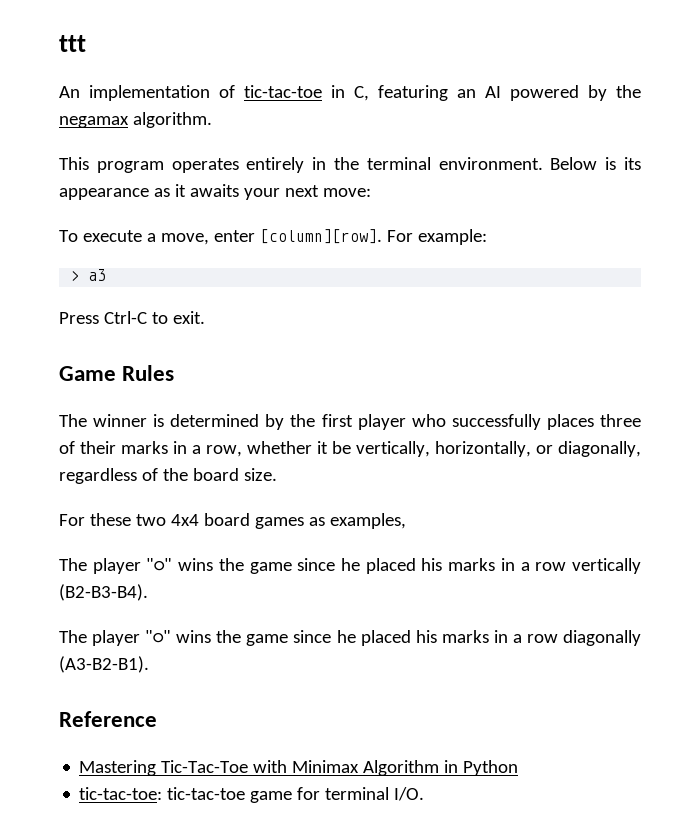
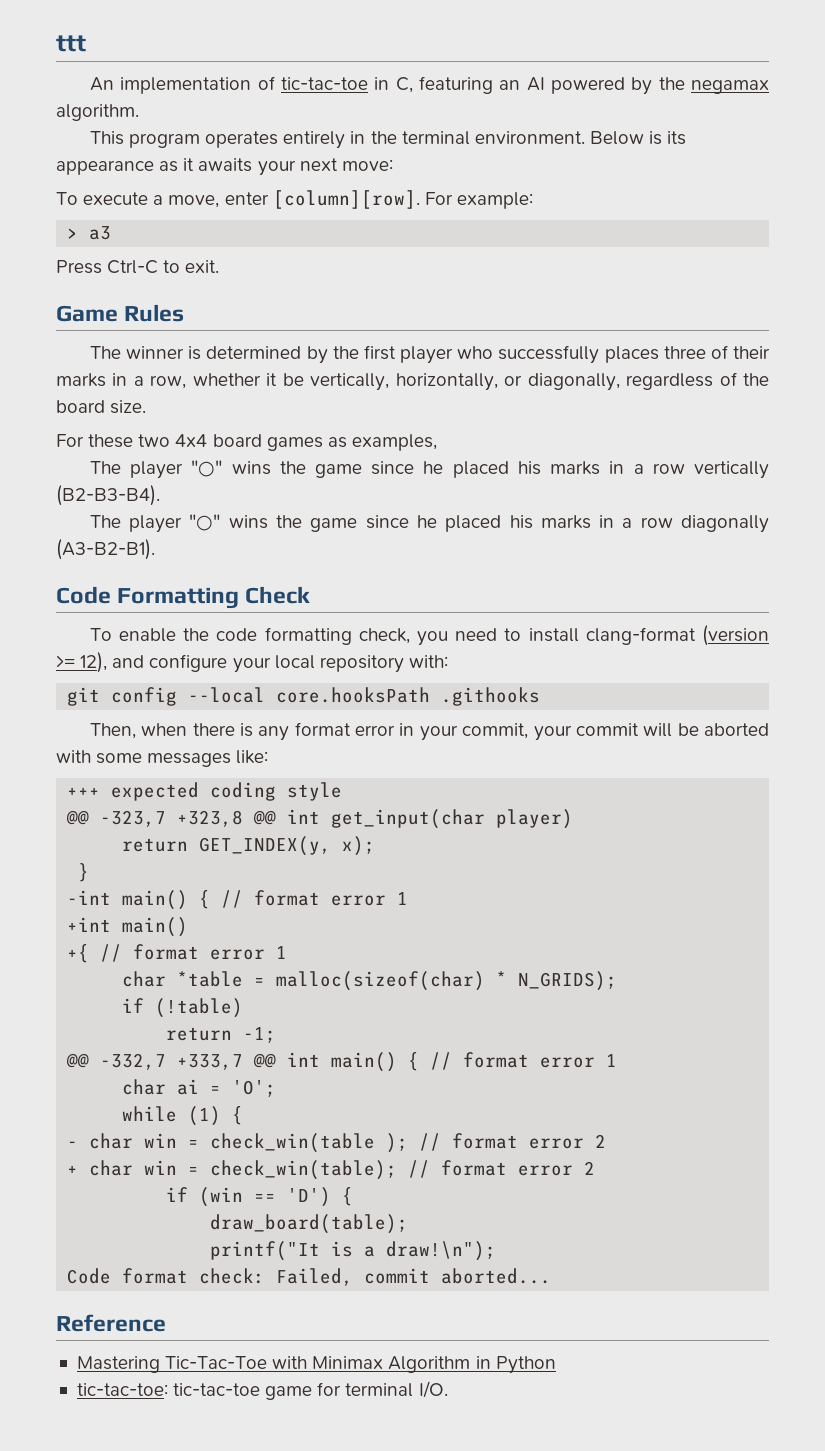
(149, 664) none -> [56,586,311,609] [89,625,769,646] [56,652,448,673] [67,687,541,706] [89,722,770,741] [56,750,269,767] [67,782,343,801] [66,809,574,829] [122,836,376,856] [78,863,90,882] [67,890,409,910] [67,917,189,937] [67,944,288,963] [122,971,618,991] [122,998,244,1018] [166,1027,277,1043] [66,1052,618,1072] [122,1079,277,1097] [122,1106,244,1126] [67,1133,607,1153] [67,1160,596,1180] [166,1187,354,1207] [210,1214,409,1234] [210,1241,497,1261] [67,1268,552,1286] // Code Formatting Check // To enable the code formatting check, you need to install clang-format (version >= 12), and configure your local repository with: // git config --local core.hooksPath .githooks // Then, when there is any format error in your commit, your commit will be aborted with some messages like: // +++ expected coding style // @@ -323,7 +323,8 @@ int get_input(char player) // return GET_INDEX(y, x); // } // -int main() { // format error 1 // +int main() // +{ // format error 1 // char *table = malloc(sizeof(char) * N_GRIDS); // if (!table) // return -1; // @@ -332,7 +333,7 @@ int main() { // format error 1 // char ai = 'O'; // while (1) { // - char win = check_win(table ); // format error 2 // + char win = check_win(table); // format error 2 // if (win == 'D') { // draw_board(table); // printf("It is a draw!\n"); // Code format check: Failed, commit aborted...

